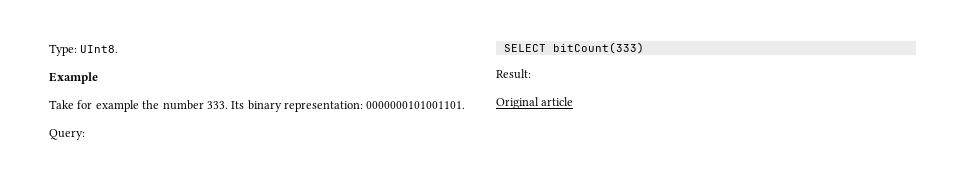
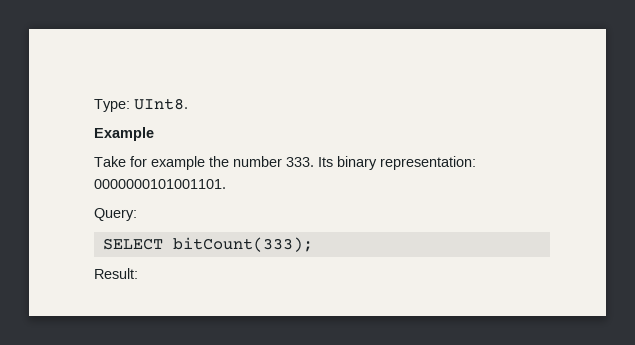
[552,42,644,54] bitCount(333) -> [172,237,313,252] bitCount(333);
[496,97,574,109] // Original article -> (138, 273) none

